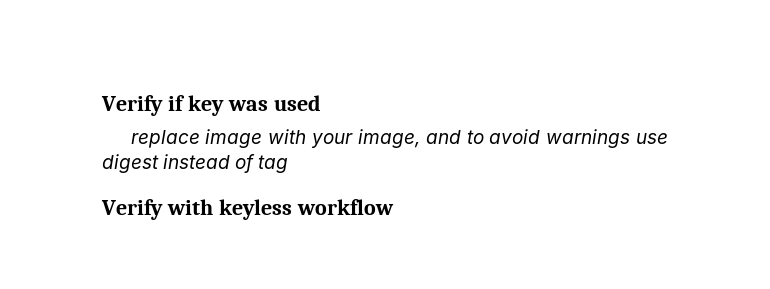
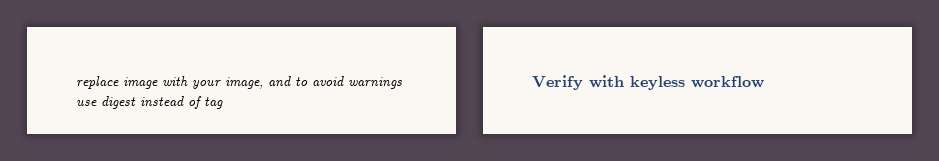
[101,95,321,116] Verify if key was used // -> (76, 82) none

